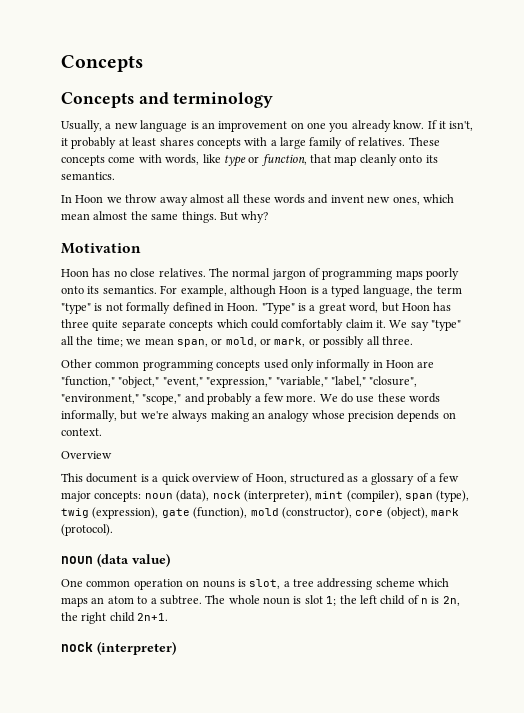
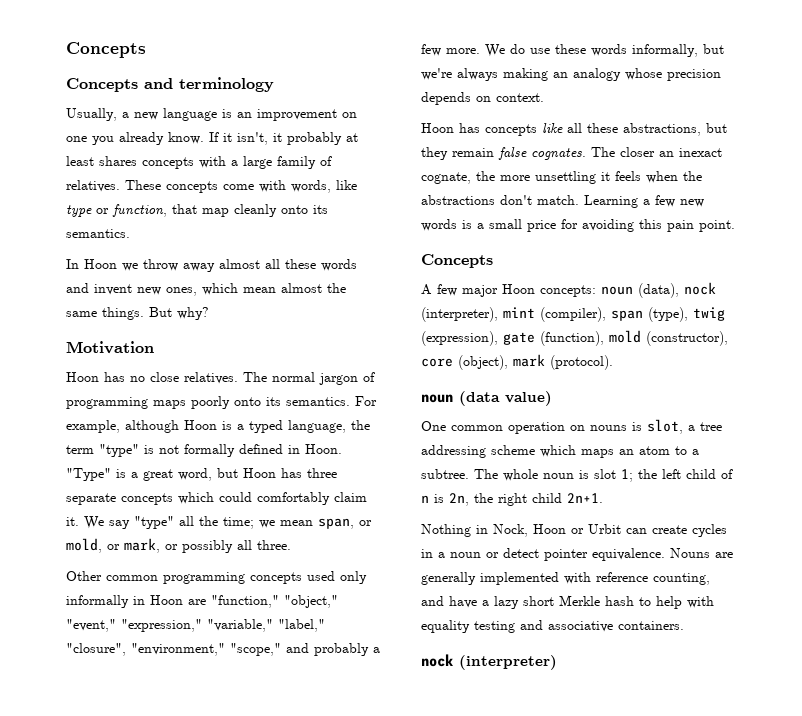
[92,320,119,331] quite -> (337, 473) none
[61,451,112,459] [61,473,436,485] Overview // This document is a quick overview of Hoon, structured as a glossary of a -> [421,123,727,136] [421,147,722,160] [421,171,702,184] [421,195,704,208] [421,219,735,232] [421,254,493,268] [421,284,432,295] Hoon has concepts like all these abstractions, but they remain false cognates. The closer an inexact cognate, the more unsettling it feels when the abstractions don't match. Learning a few new words is a small price for avoiding this pain point. // Concepts // A
(91, 496) none -> [502,284,535,294] Hoon
(169, 617) none -> [421,524,727,537] [421,548,733,561] [421,572,710,585] [421,595,714,609] [421,620,684,633] // Nothing in Nock, Hoon or Urbit can create cycles in a noun or detect pointer equivalence. Nouns are generally implemented with reference counting, and have a lazy short Merkle hash to help with equality testing and associative containers.

